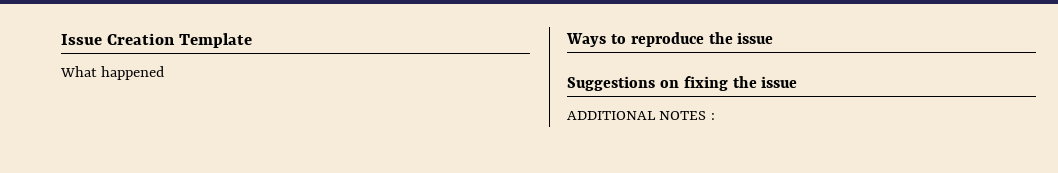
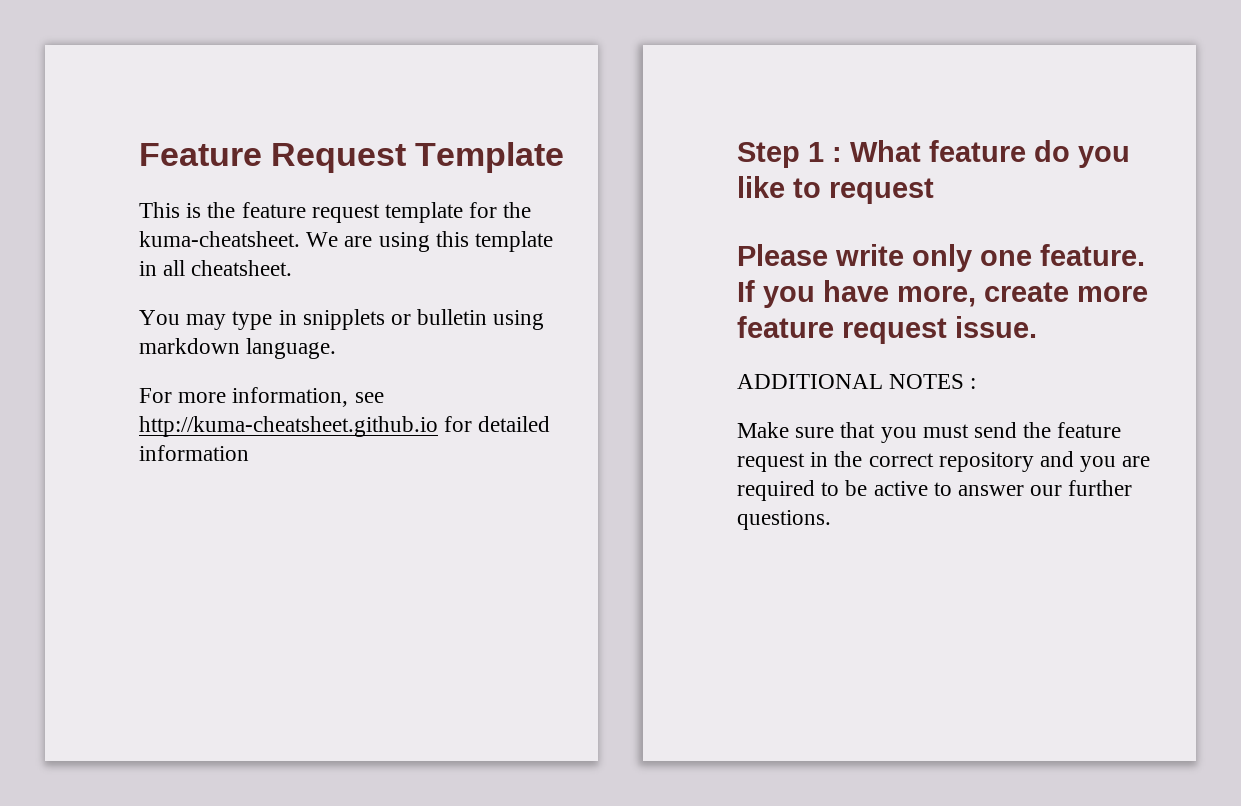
[61,33,176,45] Issue Creation -> [139,143,407,173] Feature Request
[60,66,165,80] [566,32,774,47] [567,76,798,91] [567,111,715,120] What happened // Ways to reproduce the issue // Suggestions on fixing the issue // ADDITIONAL NOTES : -> [139,202,532,223] [139,231,554,252] [139,260,293,276] [139,309,545,330] [139,338,337,359] [139,387,384,407] [139,416,551,437] [139,445,249,461] [737,140,1130,168] [737,176,934,204] [737,244,1145,272] [737,280,1148,308] [737,316,1037,344] [737,374,977,389] [737,422,1122,443] [737,451,1151,472] [737,480,1133,501] [737,510,831,530] This is the feature request template for the kuma-cheatsheet. We are using this template in all cheatsheet. // You may type in snipplets or bulletin using markdown language. // For more information, see http://kuma-cheatsheet.github.io for detailed information // Step 1 : What feature do you like to request // Please write only one feature. If you have more, create more feature request issue. // ADDITIONAL NOTES : // Make sure that you must send the feature request in the correct repository and you are required to be active to answer our further questions.

